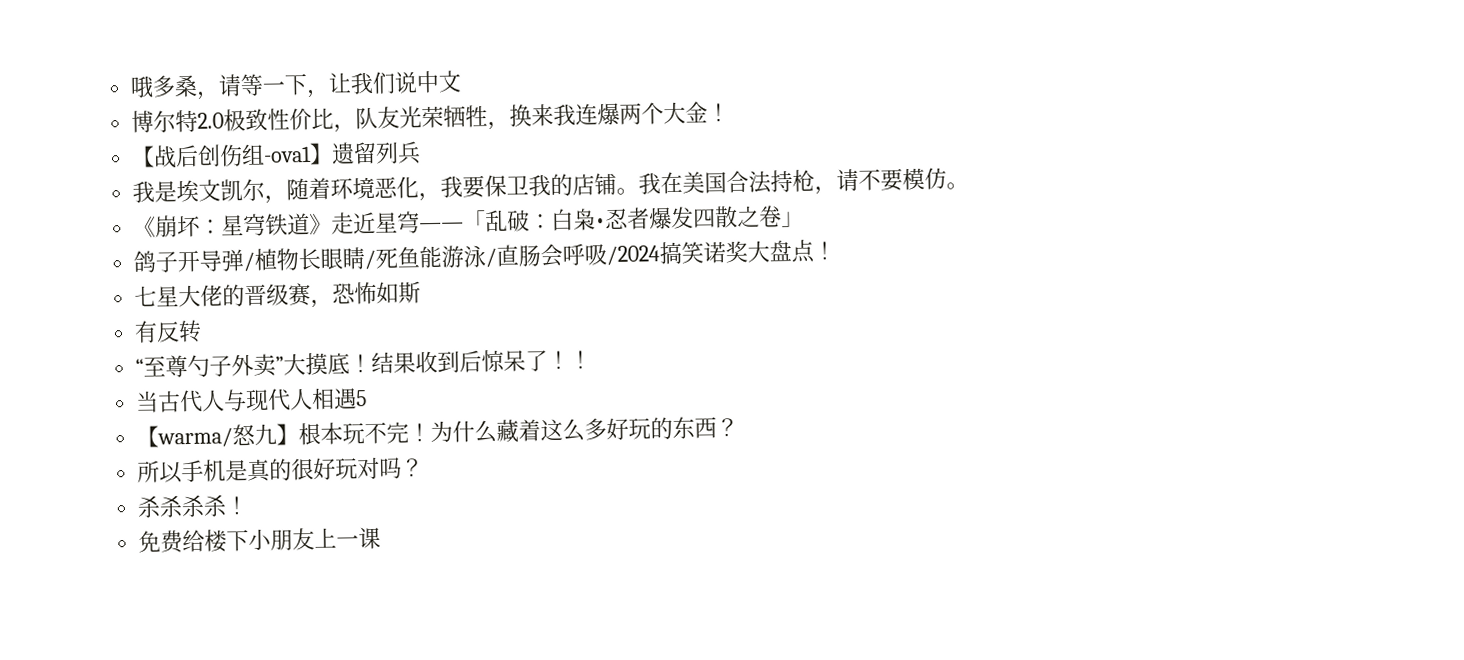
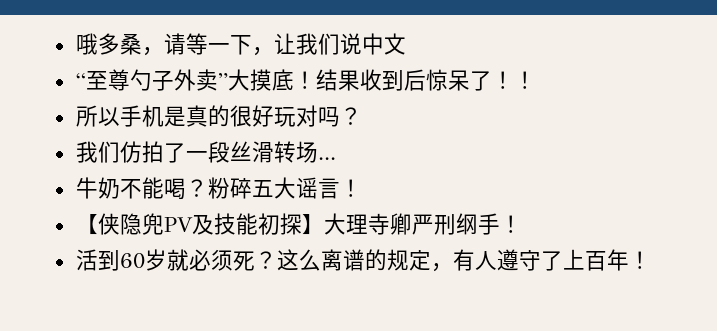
[131,101,731,133] [131,141,422,169] [132,167,970,204] [133,205,805,238] [133,239,837,273] [134,281,422,308] [134,319,203,344] // 博尔特2.0极致性价比，队友光荣牺牲，换来我连爆两个大金！ // 【战后创伤组-ova1】遗留列兵 // 我是埃文凯尔，随着环境恶化，我要保卫我的店铺。我在美国合法持枪，请不要模仿。 // 《崩坏：星穹铁道》走近星穹——「乱破：白枭•忍者爆发四散之卷」 // 鸽子开导弹/植物长眼睛/死鱼能游泳/直肠会呼吸/2024搞笑诺奖大盘点！ // 七星大佬的晋级赛，恐怖如斯 // 有反转 -> (406, 44) none
[135,387,368,413] [136,416,740,448] // 当古代人与现代人相遇5 // 【warma/怒九】根本玩不完！为什么藏着这么多好玩的东西？ -> (536, 80) none
[137,494,249,518] [138,526,382,554] 杀杀杀杀！ // 免费给楼下小朋友上一课 -> [75,141,336,163] [75,177,362,200] [75,213,522,235] [75,249,651,272] 我们仿拍了一段丝滑转场... // 牛奶不能喝？粉碎五大谣言！ // 【侠隐兜PV及技能初探】大理寺卿严刑纲手！ // 活到60岁就必须死？这么离谱的规定，有人遵守了上百年！

